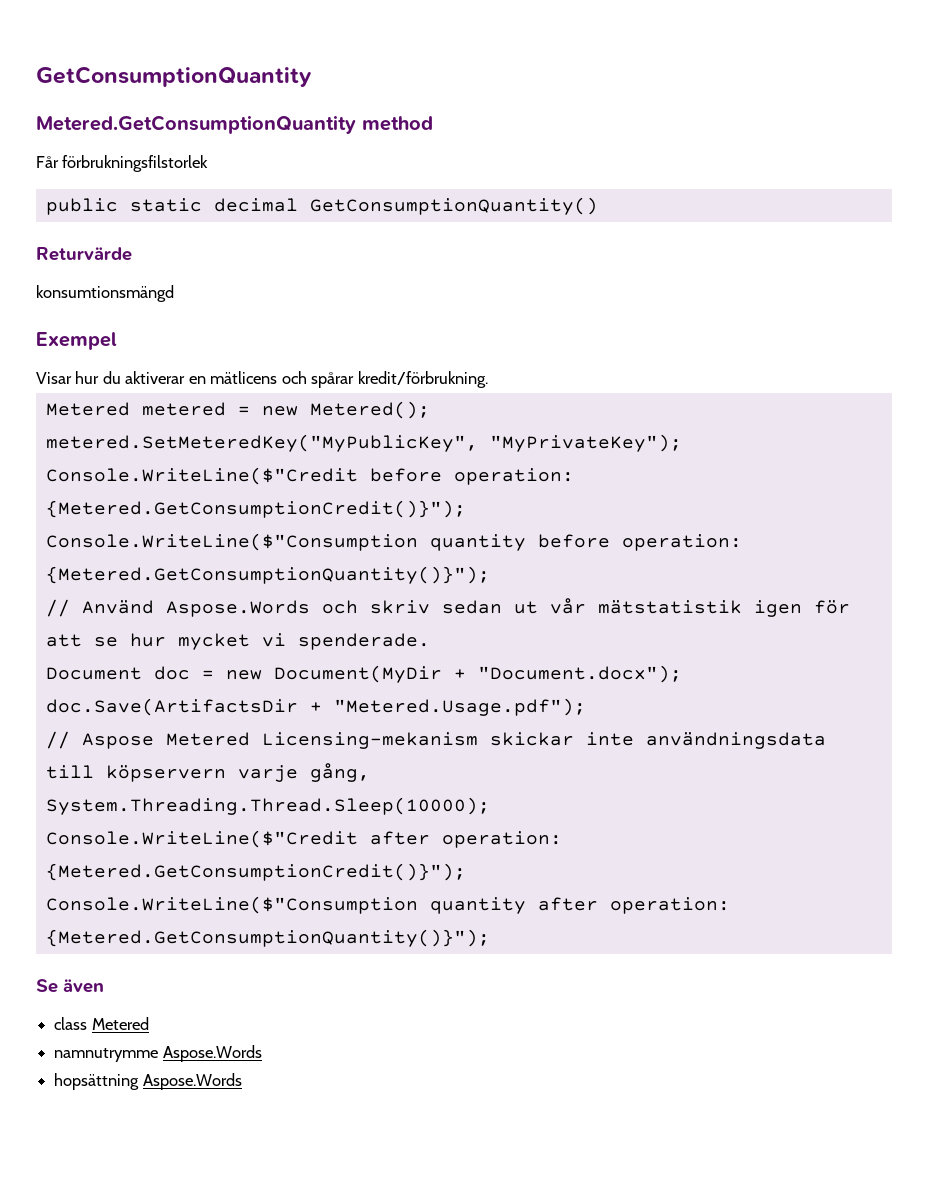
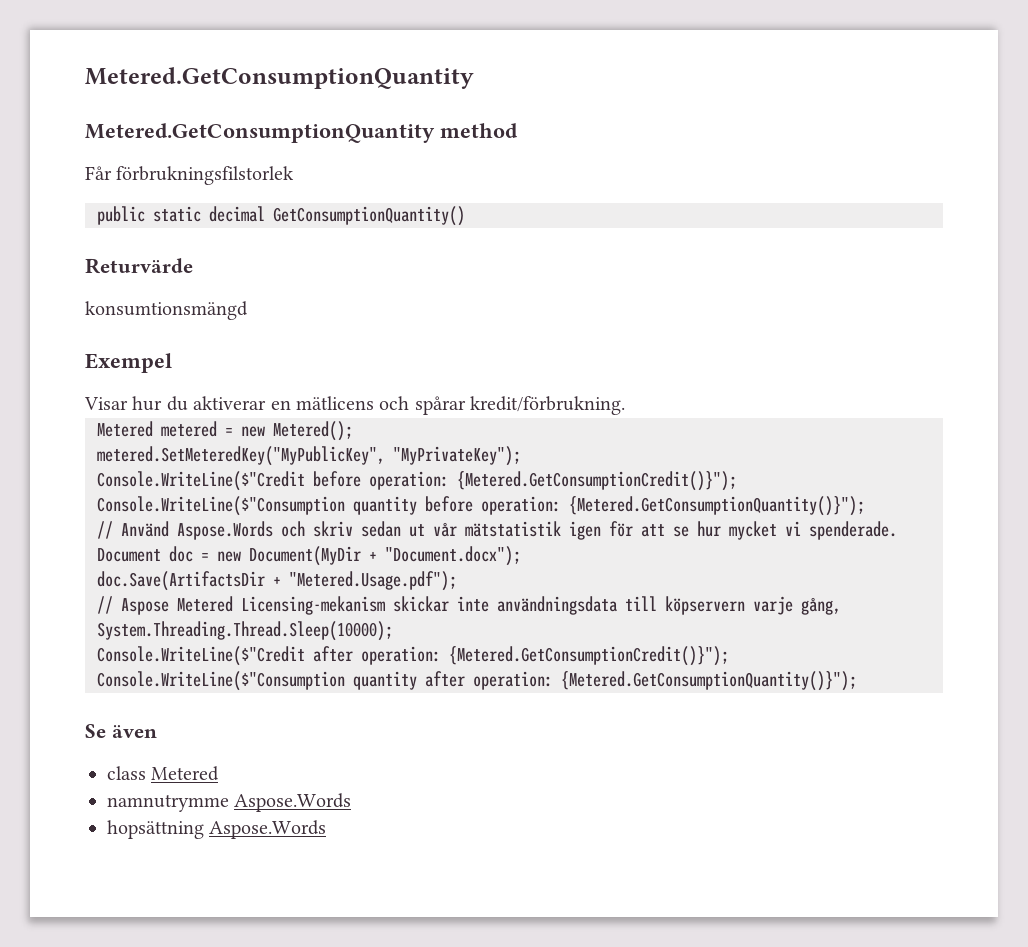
[36,66,312,87] GetConsumptionQuantity -> [85,67,474,89] Metered.GetConsumptionQuantity

